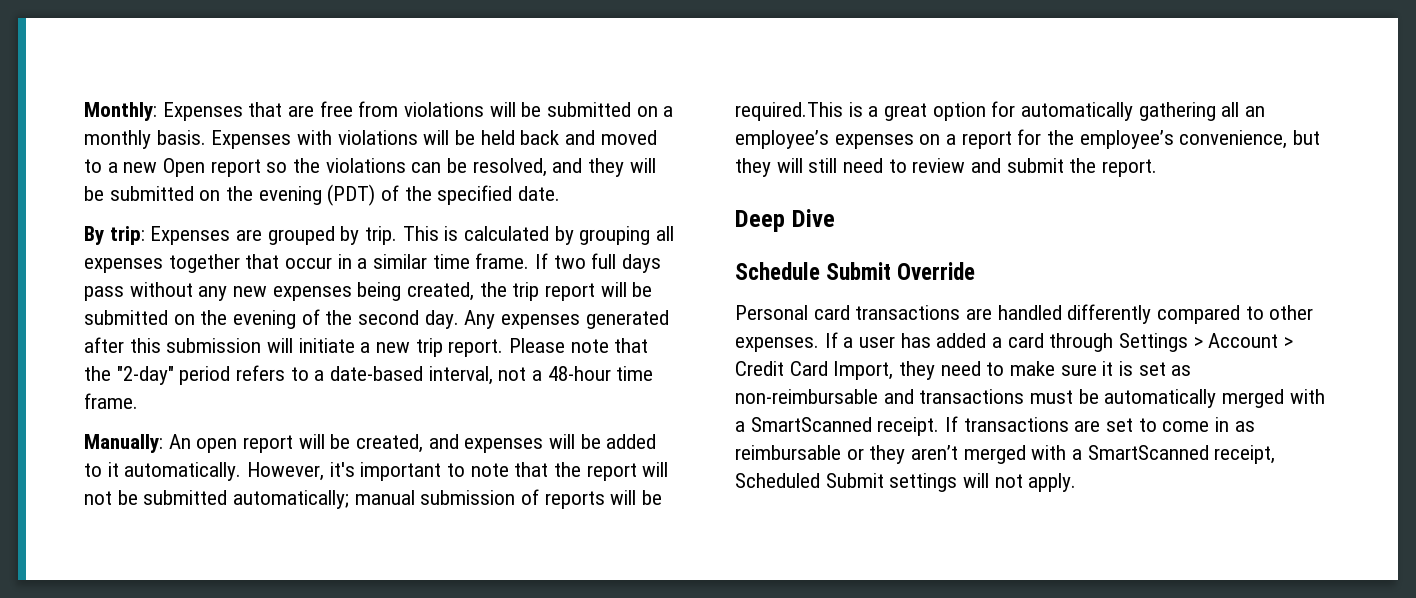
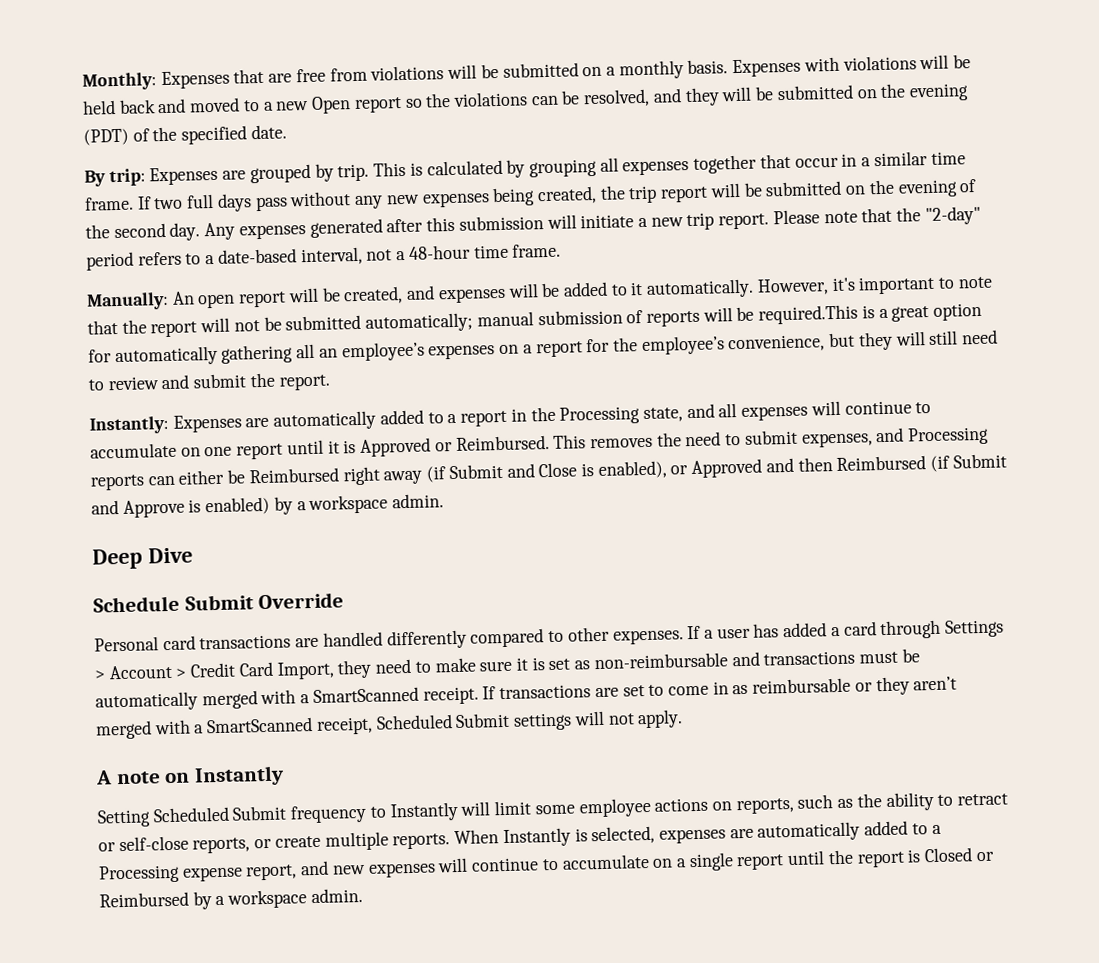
(1158, 168) none -> [89,400,932,435] [90,426,990,460] [90,453,1007,491] [91,493,445,518] // Instantly: Expenses are automatically added to a report in the Processing state, and all expenses will continue to accumulate on one report until it is Approved or Reimbursed. This removes the need to submit expenses, and Processing reports can either be Reimbursed right away (if Submit and Close is enabled), or Approved and then Reimbursed (if Submit and Approve is enabled) by a workspace admin.
(1077, 482) none -> [95,765,284,787] [97,792,1009,828] [98,820,942,854] [98,847,995,884] [99,888,363,910] // A note on Instantly // Setting Scheduled Submit frequency to Instantly will limit some employee actions on reports, such as the ability to retract or self-close reports, or create multiple reports. When Instantly is selected, expenses are automatically added to a Processing expense report, and new expenses will continue to accumulate on a single report until the report is Closed or Reimbursed by a workspace admin.

